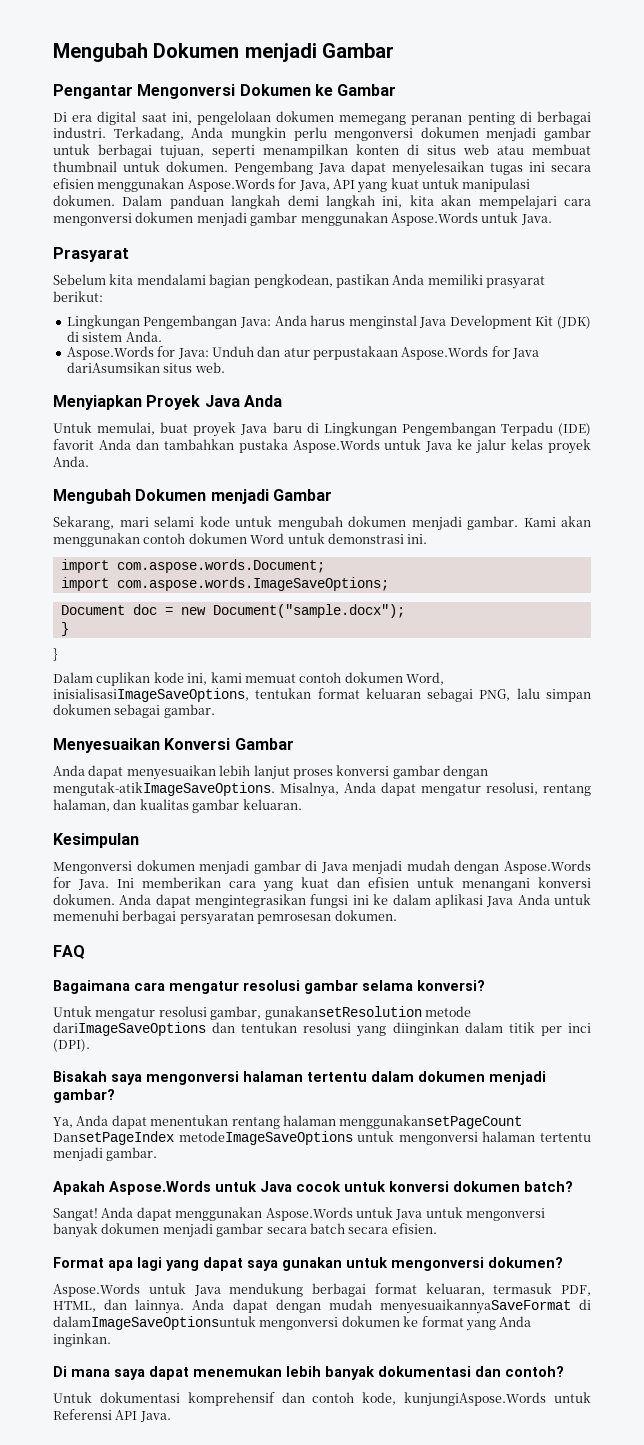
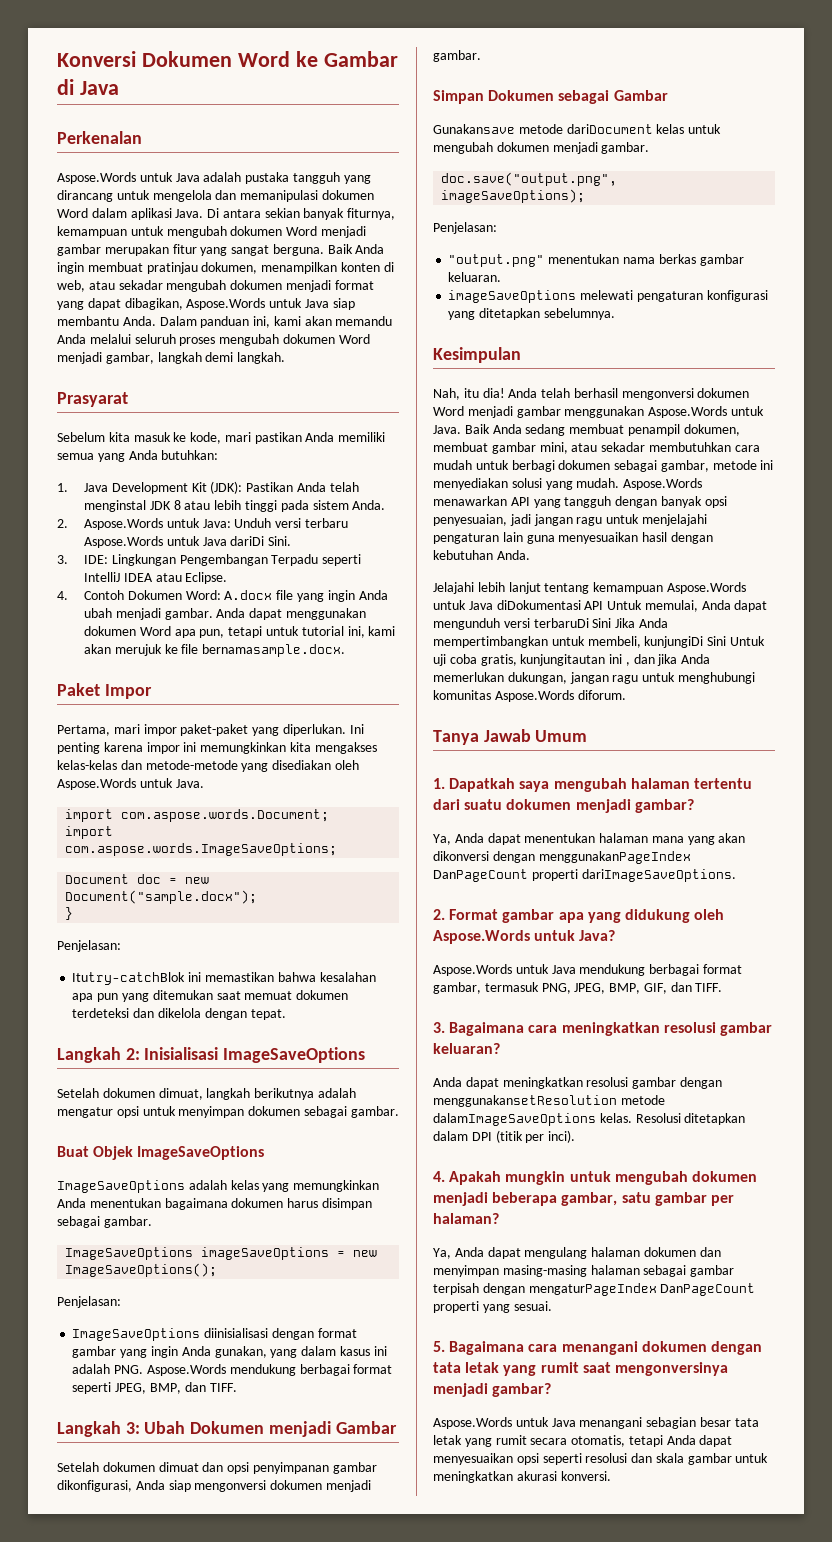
[53,43,395,62] [53,84,397,99] [53,111,591,125] [53,127,591,142] [53,144,591,159] [53,161,591,176] [53,178,531,193] [53,195,591,210] [53,212,552,227] [53,247,129,262] [53,274,545,289] [53,291,103,302] [66,315,591,329] [66,331,162,342] [66,346,540,360] [66,362,225,373] [53,395,282,410] [53,422,591,437] [53,439,592,454] [53,456,89,467] [53,489,332,504] [53,516,591,531] [53,533,428,547] Mengubah Dokumen menjadi Gambar // Pengantar Mengonversi Dokumen ke Gambar // Di era digital saat ini, pengelolaan dokumen memegang peranan penting di berbagai industri. Terkadang, Anda mungkin perlu mengonversi dokumen menjadi gambar untuk berbagai tujuan, seperti menampilkan konten di situs web atau membuat thumbnail untuk dokumen. Pengembang Java dapat menyelesaikan tugas ini secara efisien menggunakan Aspose.Words for Java, API yang kuat untuk manipulasi dokumen. Dalam panduan langkah demi langkah ini, kita akan mempelajari cara mengonversi dokumen menjadi gambar menggunakan Aspose.Words untuk Java. // Prasyarat // Sebelum kita mendalami bagian pengkodean, pastikan Anda memiliki prasyarat berikut: // Lingkungan Pengembangan Java: Anda harus menginstal Java Development Kit (JDK) di sistem Anda. // Aspose.Words for Java: Unduh dan atur perpustakaan Aspose.Words for Java dariAsumsikan situs web. // Menyiapkan Proyek Java Anda // Untuk memulai, buat proyek Java baru di Lingkungan Pengembangan Terpadu (IDE) favorit Anda dan tambahkan pustaka Aspose.Words untuk Java ke jalur kelas proyek Anda. // Mengubah Dokumen menjadi Gambar // Sekarang, mari selami kode untuk mengubah dokumen menjadi gambar. Kami akan menggunakan contoh dokumen Word untuk demonstrasi ini. -> [57,51,398,67] [57,79,119,95] [57,131,142,144] [57,172,371,184] [57,190,374,202] [57,208,396,220] [57,226,366,238] [57,244,385,256] [57,262,394,274] [57,280,374,292] [57,298,355,310] [57,316,393,328] [57,334,370,346] [57,352,286,364] [57,392,128,407] [57,432,386,444] [57,450,219,462] [57,481,359,494] [84,500,386,512] [57,518,349,530] [84,536,292,548] [57,554,362,566] [84,572,228,584] [57,590,388,602] [84,608,367,620] [84,626,396,638] [84,644,346,657] [57,683,152,699] [57,724,364,736] [57,742,377,754] [57,760,359,772] [57,778,204,790] Konversi Dokumen Word ke Gambar di Java // Perkenalan // Aspose.Words untuk Java adalah pustaka tangguh yang dirancang untuk mengelola dan memanipulasi dokumen Word dalam aplikasi Java. Di antara sekian banyak fiturnya, kemampuan untuk mengubah dokumen Word menjadi gambar merupakan fitur yang sangat berguna. Baik Anda ingin membuat pratinjau dokumen, menampilkan konten di web, atau sekadar mengubah dokumen menjadi format yang dapat dibagikan, Aspose.Words untuk Java siap membantu Anda. Dalam panduan ini, kami akan memandu Anda melalui seluruh proses mengubah dokumen Word menjadi gambar, langkah demi langkah. // Prasyarat // Sebelum kita masuk ke kode, mari pastikan Anda memiliki semua yang Anda butuhkan: // 1. Java Development Kit (JDK): Pastikan Anda telah menginstal JDK 8 atau lebih tinggi pada sistem Anda. // 2. Aspose.Words untuk Java: Unduh versi terbaru Aspose.Words untuk Java dariDi Sini. // 3. IDE: Lingkungan Pengembangan Terpadu seperti IntelliJ IDEA atau Eclipse. // 4. Contoh Dokumen Word: A.docx file yang ingin Anda ubah menjadi gambar. Anda dapat menggunakan dokumen Word apa pun, tetapi untuk tutorial ini, kami akan merujuk ke file bernamasample.docx. // Paket Impor // Pertama, mari impor paket-paket yang diperlukan. Ini penting karena impor ini memungkinkan kita mengakses kelas-kelas dan metode-metode yang disediakan oleh Aspose.Words untuk Java.
[53,648,58,661] [53,672,444,686] [53,688,591,702] [53,704,215,718] [53,738,294,753] [53,765,488,780] [53,782,591,797] [53,799,302,813] [53,833,139,848] [53,860,591,875] [53,877,591,892] [53,894,591,908] [53,910,397,925] [53,945,85,959] [53,980,485,994] [53,1006,471,1020] [53,1022,591,1037] [53,1039,90,1052] [53,1071,414,1085] } // Dalam cuplikan kode ini, kami memuat contoh dokumen Word, inisialisasiImageSaveOptions, tentukan format keluaran sebagai PNG, lalu simpan dokumen sebagai gambar. // Menyesuaikan Konversi Gambar // Anda dapat menyesuaikan lebih lanjut proses konversi gambar dengan mengutak-atikImageSaveOptions. Misalnya, Anda dapat mengatur resolusi, rentang halaman, dan kualitas gambar keluaran. // Kesimpulan // Mengonversi dokumen menjadi gambar di Java menjadi mudah dengan Aspose.Words for Java. Ini memberikan cara yang kuat dan efisien untuk menangani konversi dokumen. Anda dapat mengintegrasikan fungsi ini ke dalam aplikasi Java Anda untuk memenuhi berbagai persyaratan pemrosesan dokumen. // FAQ // Bagaimana cara mengatur resolusi gambar selama konversi? // Untuk mengatur resolusi gambar, gunakansetResolution metode dariImageSaveOptions dan tentukan resolusi yang diinginkan dalam titik per inci (DPI). // Bisakah saya mengonversi halaman tertentu dalam -> [57,940,121,952] [72,972,376,985] [72,990,349,1002] [72,1008,286,1020] [57,1047,366,1063] [57,1088,356,1100] [57,1106,399,1118] [57,1146,265,1160] [57,1180,380,1193] [57,1198,372,1210] [57,1216,152,1228] [65,1247,378,1260] [65,1263,218,1277] [57,1296,121,1308] [72,1328,357,1341] [72,1346,387,1358] [72,1364,393,1376] [72,1382,237,1394] [57,1421,397,1437] [57,1462,377,1474] [57,1480,371,1492] [433,50,481,62] [433,90,668,104] [433,124,722,134] [433,142,650,154] [441,172,618,186] [441,189,586,203] [433,222,497,234] [448,254,744,267] [448,272,502,282] [448,290,768,303] [448,308,615,320] [433,347,521,363] [433,388,750,400] [433,406,764,418] [433,424,740,436] [433,442,760,454] [433,460,774,472] [433,478,703,490] [433,496,727,508] [433,514,707,526] [433,532,713,544] [433,550,530,560] [433,582,746,594] [433,600,768,612] [433,618,668,630] [433,636,765,648] [433,654,711,666] [433,672,755,684] [433,690,626,702] [433,729,588,745] [433,778,752,792] [433,799,503,810] Penjelasan: // Itutry-catchBlok ini memastikan bahwa kesalahan apa pun yang ditemukan saat memuat dokumen terdeteksi dan dikelola dengan tepat. // Langkah 2: Inisialisasi ImageSaveOptions // Setelah dokumen dimuat, langkah berikutnya adalah mengatur opsi untuk menyimpan dokumen sebagai gambar. // Buat Objek ImageSaveOptions // ImageSaveOptions adalah kelas yang memungkinkan Anda menentukan bagaimana dokumen harus disimpan sebagai gambar. // ImageSaveOptions imageSaveOptions = new ImageSaveOptions(); // Penjelasan: // ImageSaveOptions diinisialisasi dengan format gambar yang ingin Anda gunakan, yang dalam kasus ini adalah PNG. Aspose.Words mendukung berbagai format seperti JPEG, BMP, dan TIFF. // Langkah 3: Ubah Dokumen menjadi Gambar // Setelah dokumen dimuat dan opsi penyimpanan gambar dikonfigurasi, Anda siap mengonversi dokumen menjadi gambar. // Simpan Dokumen sebagai Gambar // Gunakansave metode dariDocument kelas untuk mengubah dokumen menjadi gambar. // doc.save("output.png", imageSaveOptions); // Penjelasan: // "output.png" menentukan nama berkas gambar keluaran. // imageSaveOptions melewati pengaturan konfigurasi yang ditetapkan sebelumnya. // Kesimpulan // Nah, itu dia! Anda telah berhasil mengonversi dokumen Word menjadi gambar menggunakan Aspose.Words untuk Java. Baik Anda sedang membuat penampil dokumen, membuat gambar mini, atau sekadar membutuhkan cara mudah untuk berbagi dokumen sebagai gambar, metode ini menyediakan solusi yang mudah. Aspose.Words menawarkan API yang tangguh dengan banyak opsi penyesuaian, jadi jangan ragu untuk menjelajahi pengaturan lain guna menyesuaikan hasil dengan kebutuhan Anda. // Jelajahi lebih lanjut tentang kemampuan Aspose.Words untuk Java diDokumentasi API Untuk memulai, Anda dapat mengunduh versi terbaruDi Sini Jika Anda mempertimbangkan untuk membeli, kunjungiDi Sini Untuk uji coba gratis, kunjungitautan ini , dan jika Anda memerlukan dukungan, jangan ragu untuk menghubungi komunitas Aspose.Words diforum. // Tanya Jawab Umum // 1. Dapatkah saya mengubah halaman tertentu dari suatu
[231,1115,523,1129] [53,1131,592,1145] [53,1147,158,1162] [53,1181,573,1195] [53,1207,545,1221] [53,1223,437,1238] [53,1257,563,1271] rentang halaman menggunakansetPageCount DansetPageIndex metodeImageSaveOptions untuk mengonversi halaman tertentu menjadi gambar. // Apakah Aspose.Words untuk Java cocok untuk konversi dokumen batch? // Sangat! Anda dapat menggunakan Aspose.Words untuk Java untuk mengonversi banyak dokumen menjadi gambar secara batch secara efisien. // Format apa lagi yang dapat saya gunakan untuk mengonversi dokumen? -> [599,833,746,845] [433,851,691,864] [433,869,736,882] [433,909,725,923] [433,930,616,944] halaman mana yang akan dikonversi dengan menggunakanPageIndex DanPageCount properti dariImageSaveOptions. // 2. Format gambar apa yang didukung oleh Aspose.Words untuk Java?
[425,1283,591,1296] [53,1299,591,1314] [53,1316,532,1331] [53,1333,111,1347] [53,1366,564,1380] [53,1392,591,1407] [53,1409,171,1422] keluaran, termasuk PDF, HTML, dan lainnya. Anda dapat dengan mudah menyesuaikannyaSaveFormat di dalamImageSaveOptionsuntuk mengonversi dokumen ke format yang Anda inginkan. // Di mana saya dapat menemukan lebih banyak dokumentasi dan contoh? // Untuk dokumentasi komprehensif dan contoh kode, kunjungiAspose.Words untuk Referensi API Java. -> [433,982,723,994] [433,1022,772,1036] [433,1043,500,1054] [433,1077,722,1089] [433,1095,665,1107] [433,1113,746,1126] [433,1130,576,1143] [433,1171,757,1185] [433,1192,734,1206] [433,1213,499,1224] [433,1247,721,1259] [433,1265,735,1277] [433,1283,756,1296] [433,1301,552,1313] [433,1341,762,1355] [433,1362,728,1376] [433,1383,552,1397] [433,1417,759,1429] [433,1435,733,1447] [433,1453,769,1465] [433,1471,611,1483] gambar, termasuk PNG, JPEG, BMP, GIF, dan TIFF. // 3. Bagaimana cara meningkatkan resolusi gambar keluaran? // Anda dapat meningkatkan resolusi gambar dengan menggunakansetResolution metode dalamImageSaveOptions kelas. Resolusi ditetapkan dalam DPI (titik per inci). // 4. Apakah mungkin untuk mengubah dokumen menjadi beberapa gambar, satu gambar per halaman? // Ya, Anda dapat mengulang halaman dokumen dan menyimpan masing-masing halaman sebagai gambar terpisah dengan mengaturPageIndex DanPageCount properti yang sesuai. // 5. Bagaimana cara menangani dokumen dengan tata letak yang rumit saat mengonversinya menjadi gambar? // Aspose.Words untuk Java menangani sebagian besar tata letak yang rumit secara otomatis, tetapi Anda dapat menyesuaikan opsi seperti resolusi dan skala gambar untuk meningkatkan akurasi konversi.

